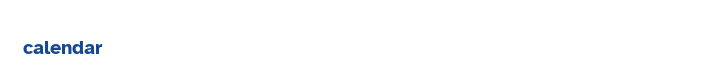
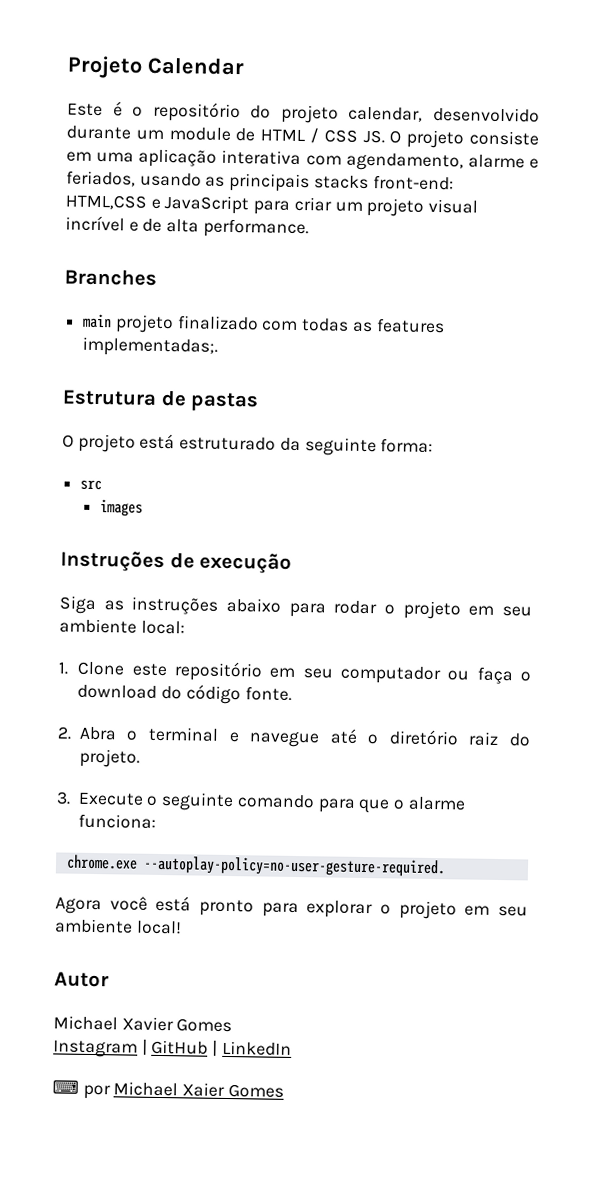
[23,41,103,54] calendar -> [67,55,244,79] [67,101,540,124] [66,125,539,149] [66,148,539,172] [66,170,454,193] [65,194,479,217] [65,215,309,239] [64,268,157,286] [82,313,445,334] [82,336,219,357] [62,389,260,412] [62,433,434,457] [80,479,103,491] [99,499,143,517] [60,550,293,574] [59,595,532,620] [59,618,185,635] [58,661,531,685] [77,684,292,705] [57,726,531,748] [78,748,140,768] [56,791,466,814] [77,813,156,829] [65,854,446,878] [55,895,528,920] [54,918,182,935] [54,971,109,988] [53,1015,233,1033] [53,1038,292,1058] [52,1079,284,1100] Projeto Calendar // Este é o repositório do projeto calendar, desenvolvido durante um module de HTML / CSS JS. O projeto consiste em uma aplicação interativa com agendamento, alarme e feriados, usando as principais stacks front-end: HTML,CSS e JavaScript para criar um projeto visual incrível e de alta performance. // Branches // main projeto finalizado com todas as features implementadas;. // Estrutura de pastas // O projeto está estruturado da seguinte forma: // src // images // Instruções de execução // Siga as instruções abaixo para rodar o projeto em seu ambiente local: // 1. Clone este repositório em seu computador ou faça o download do código fonte. // 2. Abra o terminal e navegue até o diretório raiz do projeto. // 3. Execute o seguinte comando para que o alarme funciona: // chrome.exe --autoplay-policy=no-user-gesture-required. // Agora você está pronto para explorar o projeto em seu ambiente local! // Autor // Michael Xavier Gomes // Instagram | GitHub | LinkedIn // ⌨ por Michael Xaier Gomes

